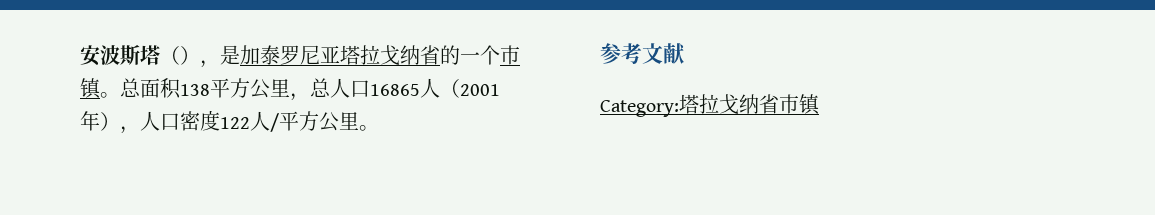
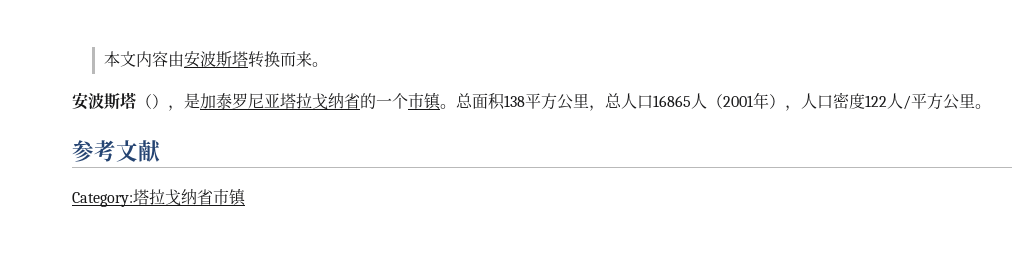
(80, 55) none -> [103,51,328,68] 本文内容由安波斯塔转换而来。 //

